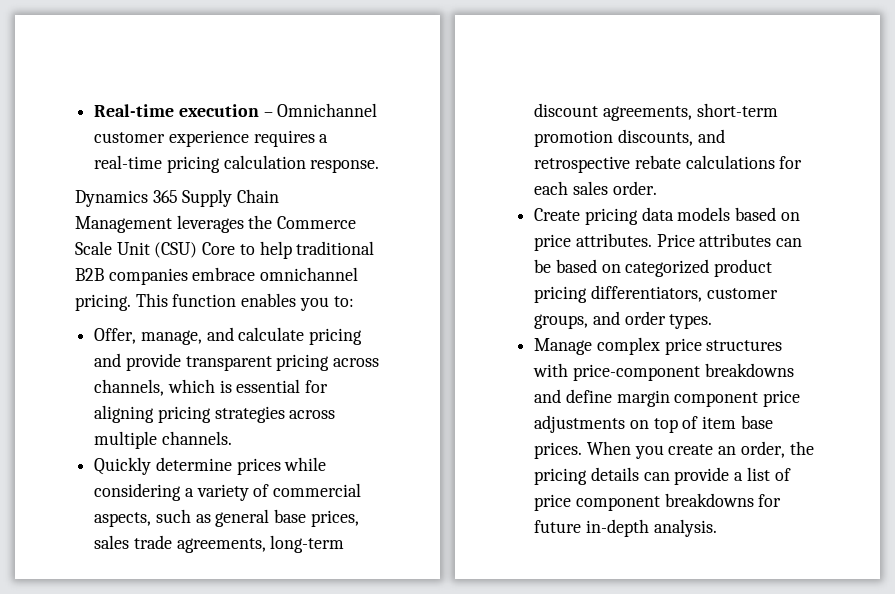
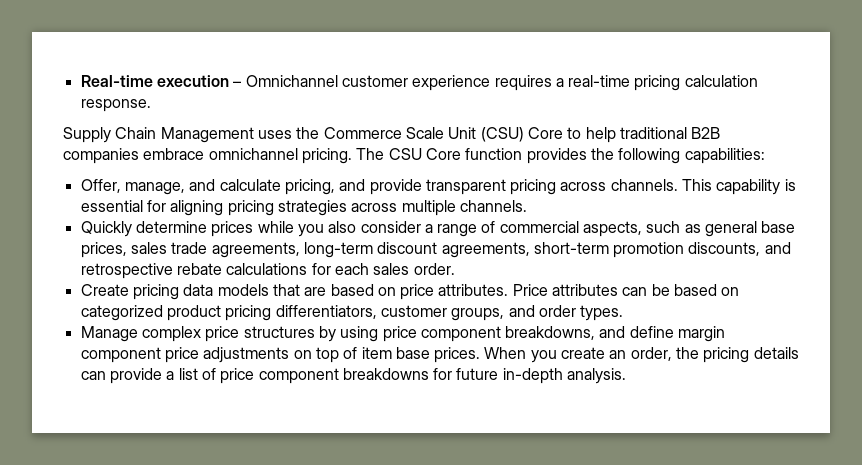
[75,190,178,207] Dynamics 365 -> (151, 105) none
[176,215,244,233] leverages -> [257,130,292,139] uses
[135,293,354,311] This function enables you to: -> [356,148,765,164] The CSU Core function provides the following capabilities:
[309,328,363,345] pricing -> [284,179,335,195] pricing,
[94,379,215,396] channels, which -> [610,179,781,195] channels. This capability
[94,483,249,501] considering a variety -> [297,221,478,237] you also consider a range
(731, 214) none -> [272,284,327,296] that are
[533,363,794,381] with price-component breakdowns -> [318,326,596,342] by using price component breakdowns,

